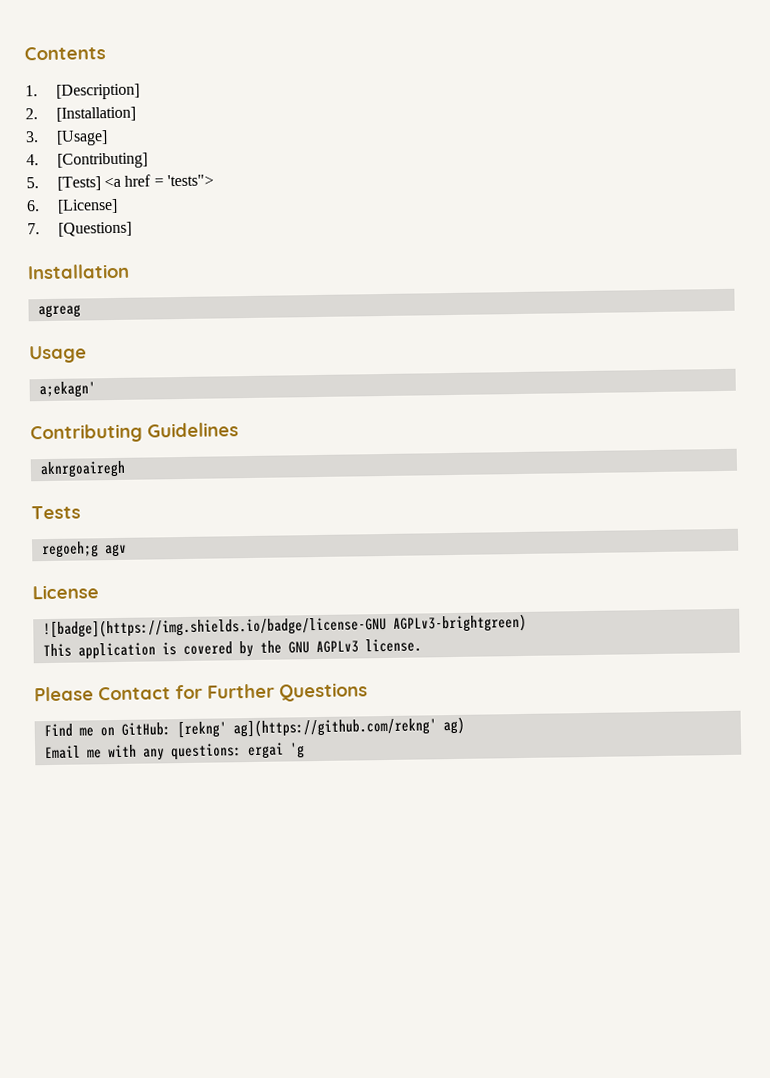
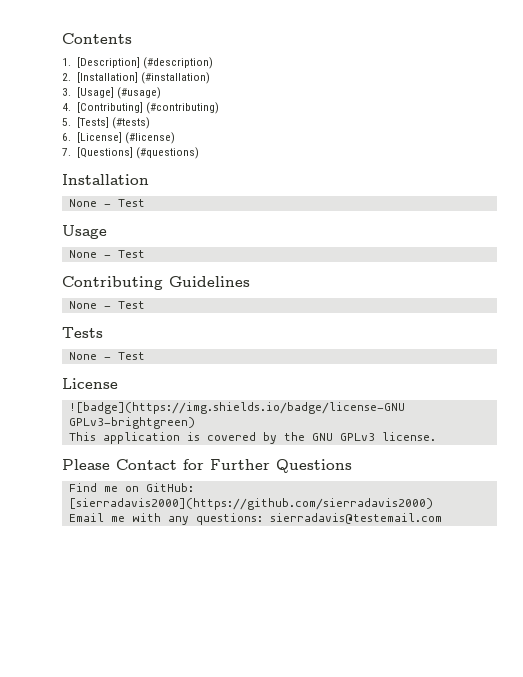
(140, 91) none -> [143,57,214,69] (#description)
(136, 114) none -> [141,72,211,84] (#installation)
(108, 138) none -> [117,87,162,99] (#usage)
(148, 160) none -> [146,102,220,114] (#contributing)
[103,174,214,188] <a href = 'tests"> -> [112,117,151,129] (#tests)
(118, 206) none -> [125,132,176,144] (#license)
(132, 229) none -> [136,147,200,159] (#questions)
[37,304,81,319] [29,345,87,364] [38,381,96,399] [30,422,239,444] [39,460,126,479] [31,505,81,520] [41,541,127,559] agreag // Usage // a;ekagn' // Contributing Guidelines // aknrgoairegh // Tests // regoeh;g agv -> [68,199,145,207] [62,225,107,239] [68,250,145,258] [62,276,250,290] [68,301,145,309] [62,327,103,338] [68,352,145,360] None - Test // Usage // None - Test // Contributing Guidelines // None - Test // Tests // None - Test
[392,613,527,633] AGPLv3-brightgreen) -> [68,417,195,429] GPLv3-brightgreen)
[315,640,359,654] AGPLv3 -> [339,433,375,441] GPLv3
[176,716,465,739] [rekng' ag](https://github.com/rekng' ag) -> [68,498,433,510] [sierradavis2000](https://github.com/sierradavis2000)
[247,742,305,760] ergai 'g -> [269,513,442,524] sierradavis@testemail.com

